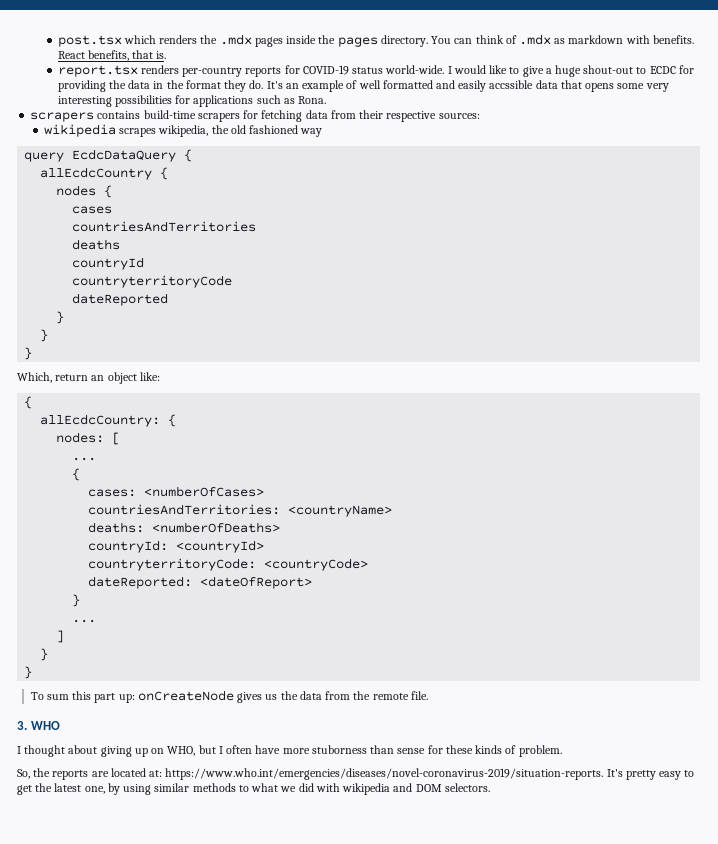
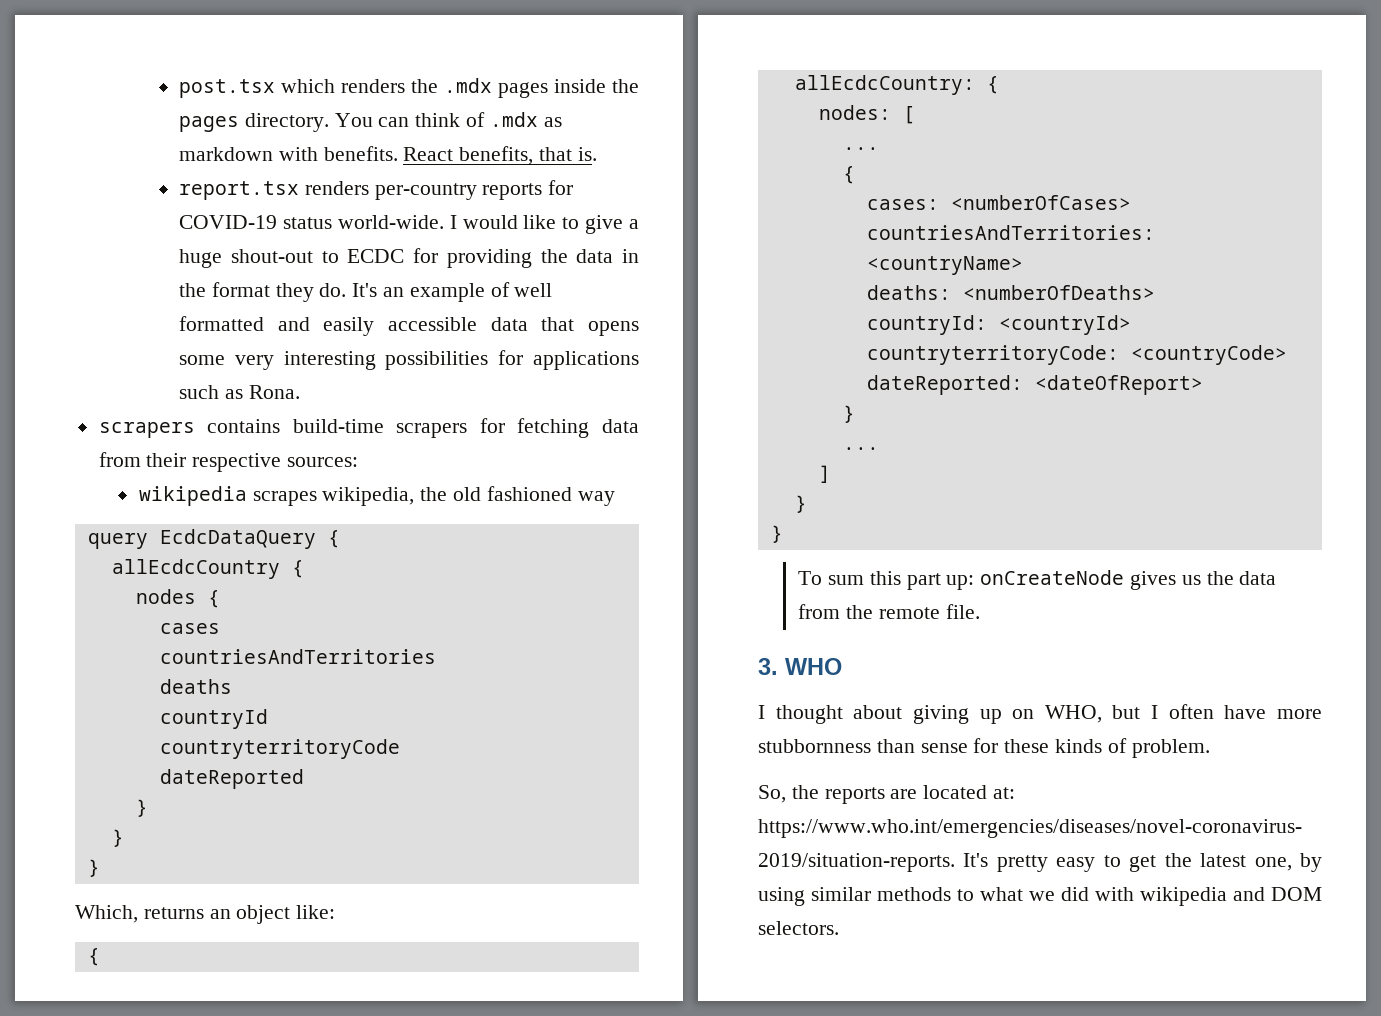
[489,80,534,89] accssible -> [388,317,478,331] accessible
[55,374,89,381] return -> [143,907,204,919] returns
[311,745,367,754] stuborness -> [758,739,871,753] stubbornness

